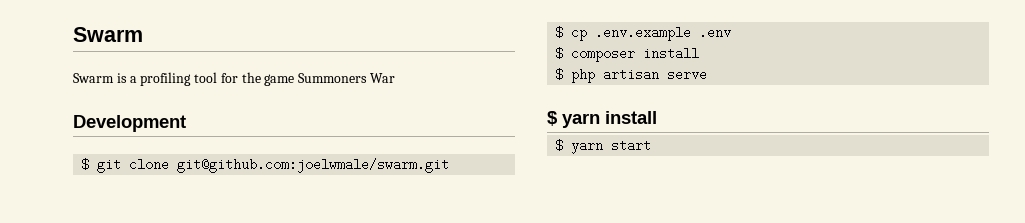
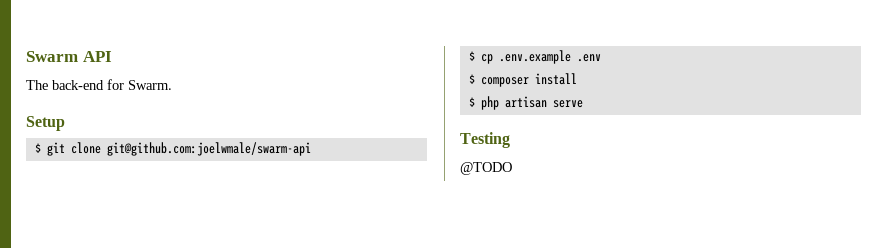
[73,27,143,42] [73,72,396,86] [73,115,186,132] Swarm // Swarm is a profiling tool for the game Summoners War // Development -> [26,51,112,62] [26,79,172,90] [26,116,65,131] Swarm API // The back-end for Swarm. // Setup
[177,158,450,173] git@github.com:joelwmale/swarm.git -> [106,142,311,156] git@github.com:joelwmale/swarm-api
[547,111,657,128] [555,139,652,154] $ yarn install // $ yarn start -> [460,132,510,148] [460,162,512,175] Testing // @TODO

